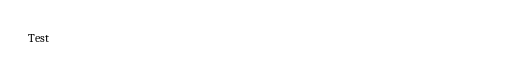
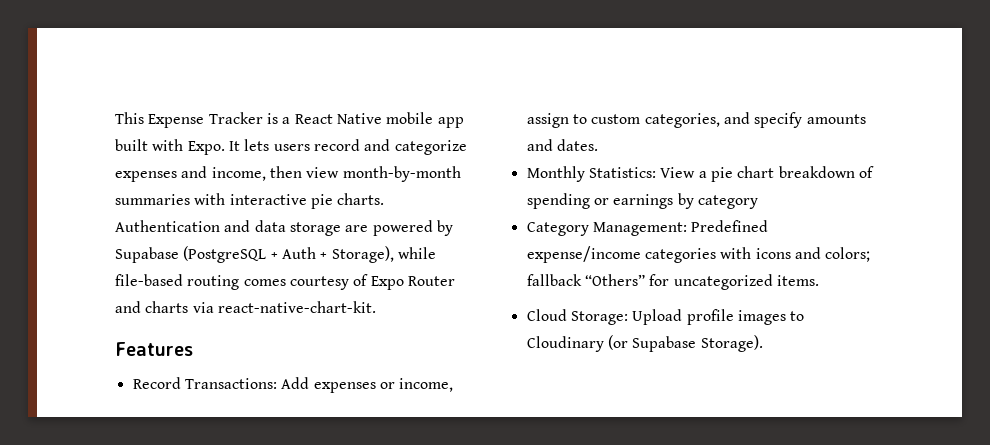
[28,34,49,42] Test -> [115,112,464,128] [115,139,467,155] [115,166,461,182] [115,193,385,209] [115,220,453,236] [115,246,436,263] [115,274,455,290] [115,301,376,313] [115,342,193,356] [132,377,454,393] [526,112,866,128] [526,139,598,151] [526,166,874,182] [526,193,758,209] [526,220,769,236] [526,246,871,263] [526,274,819,290] [526,309,805,325] [526,335,763,352] This Expense Tracker is a React Native mobile app built with Expo. It lets users record and categorize expenses and income, then view month-by-month summaries with interactive pie charts. Authentication and data storage are powered by Supabase (PostgreSQL + Auth + Storage), while file-based routing comes courtesy of Expo Router and charts via react-native-chart-kit. // Features // Record Transactions: Add expenses or income, assign to custom categories, and specify amounts and dates. // Monthly Statistics: View a pie chart breakdown of spending or earnings by category // Category Management: Predefined expense/income categories with icons and colors; fallback “Others” for uncategorized items. // Cloud Storage: Upload profile images to Cloudinary (or Supabase Storage).

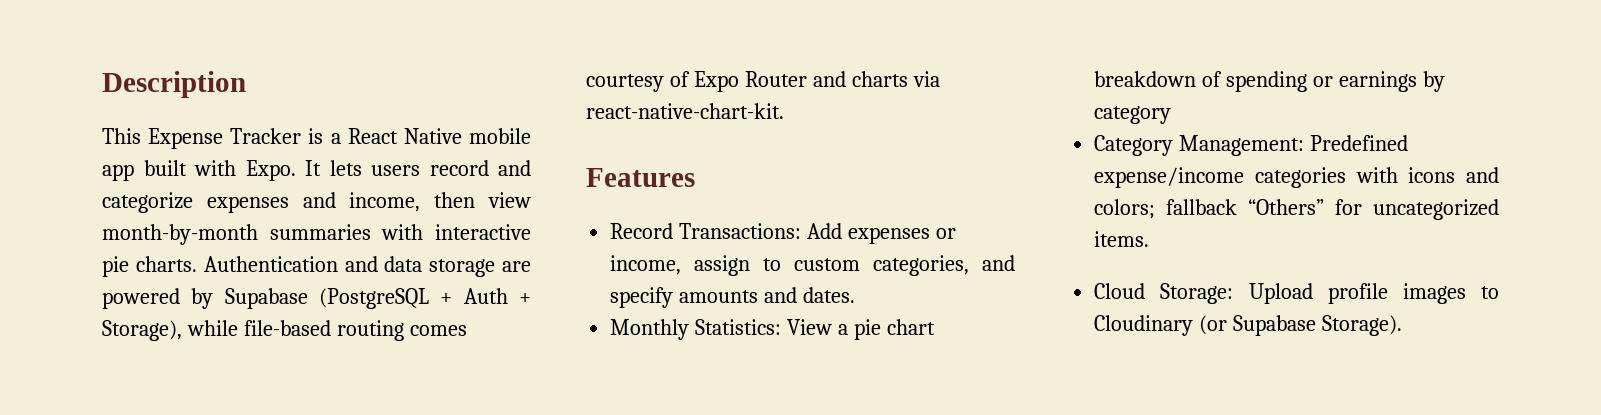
(115, 118) none -> [102,71,246,98] Description //

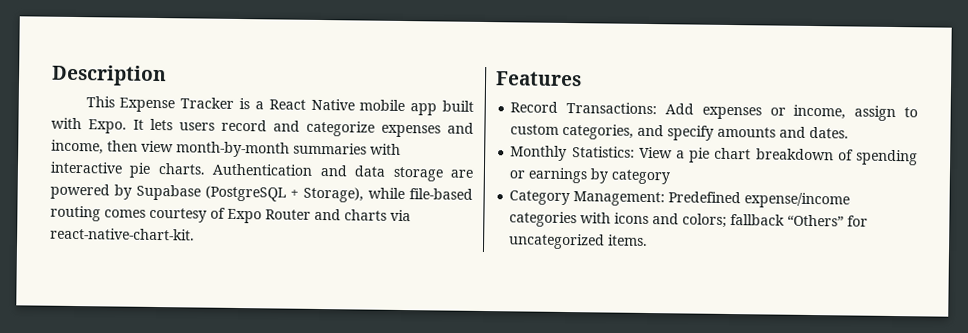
[463,288,531,304] Auth + -> (300, 193) none
[1094,283,1499,304] [1094,315,1403,336] // Cloud Storage: Upload profile images to Cloudinary (or Supabase Storage). -> (649, 240) none

